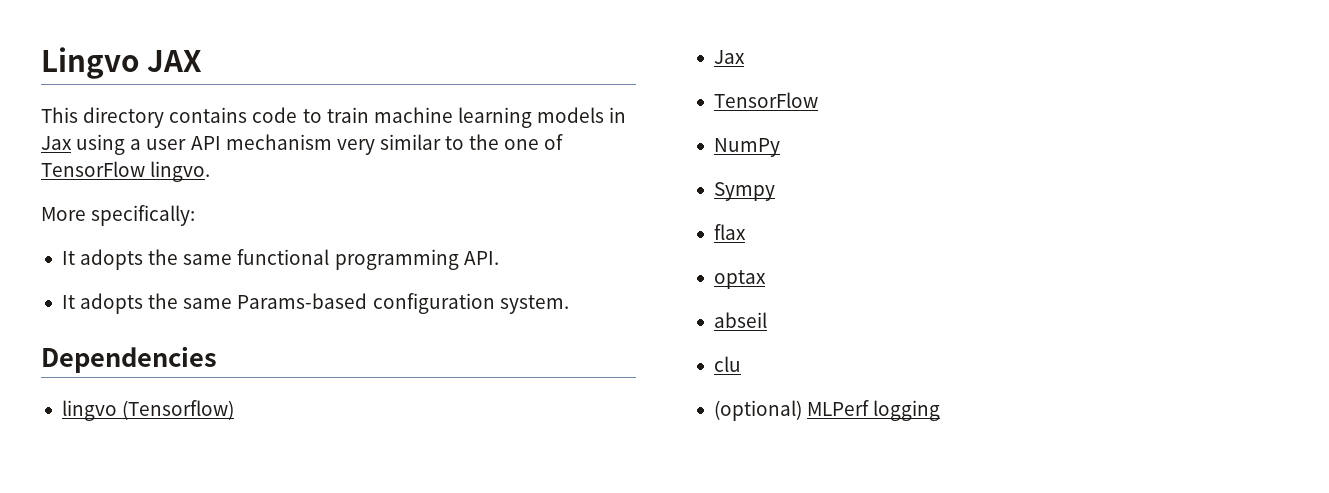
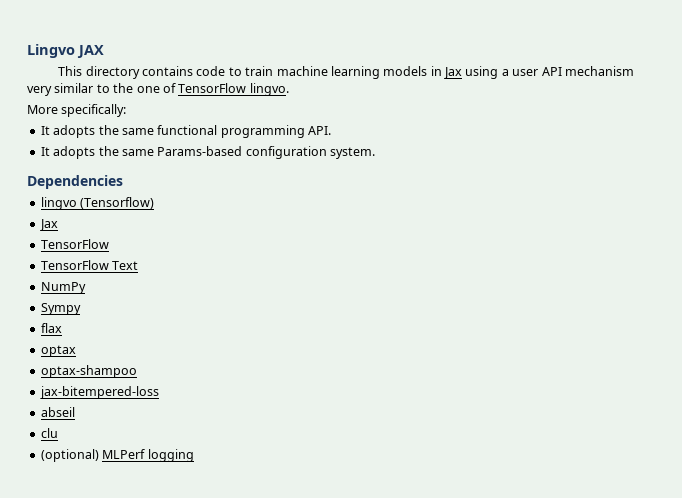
(818, 100) none -> [40,260,139,270] // TensorFlow Text
(766, 279) none -> [40,365,137,378] [39,386,159,399] // optax-shampoo // jax-bitempered-loss

